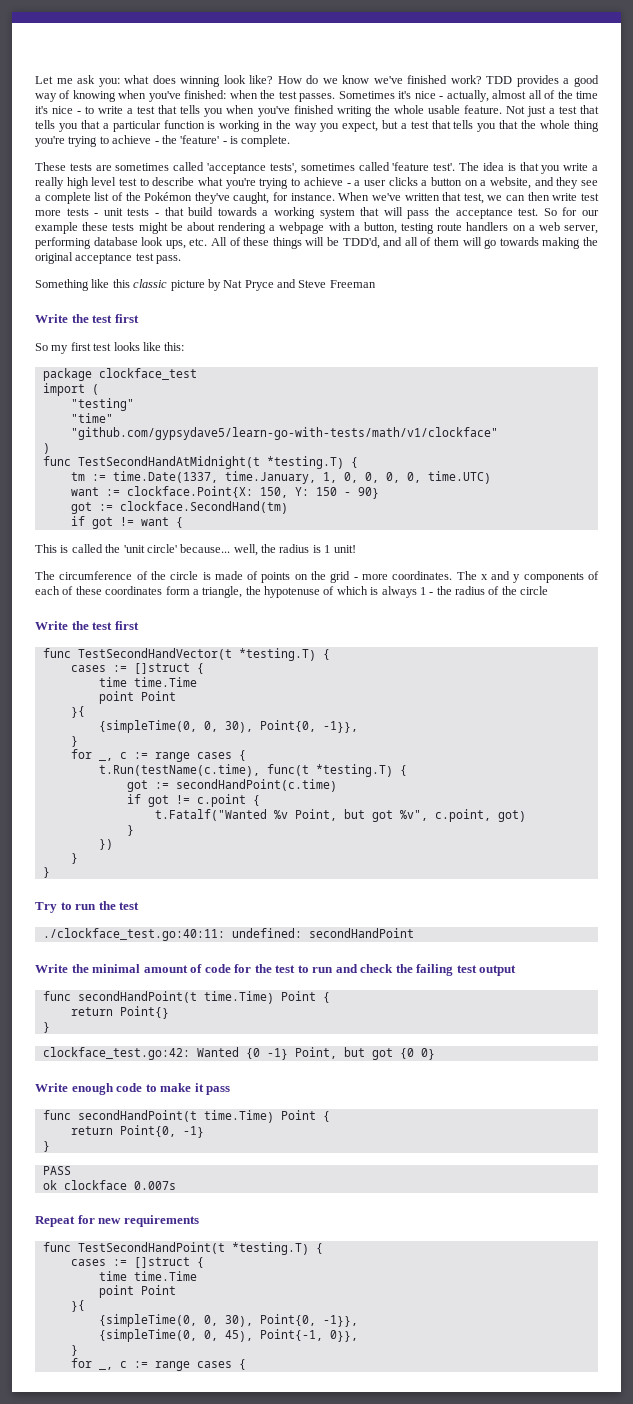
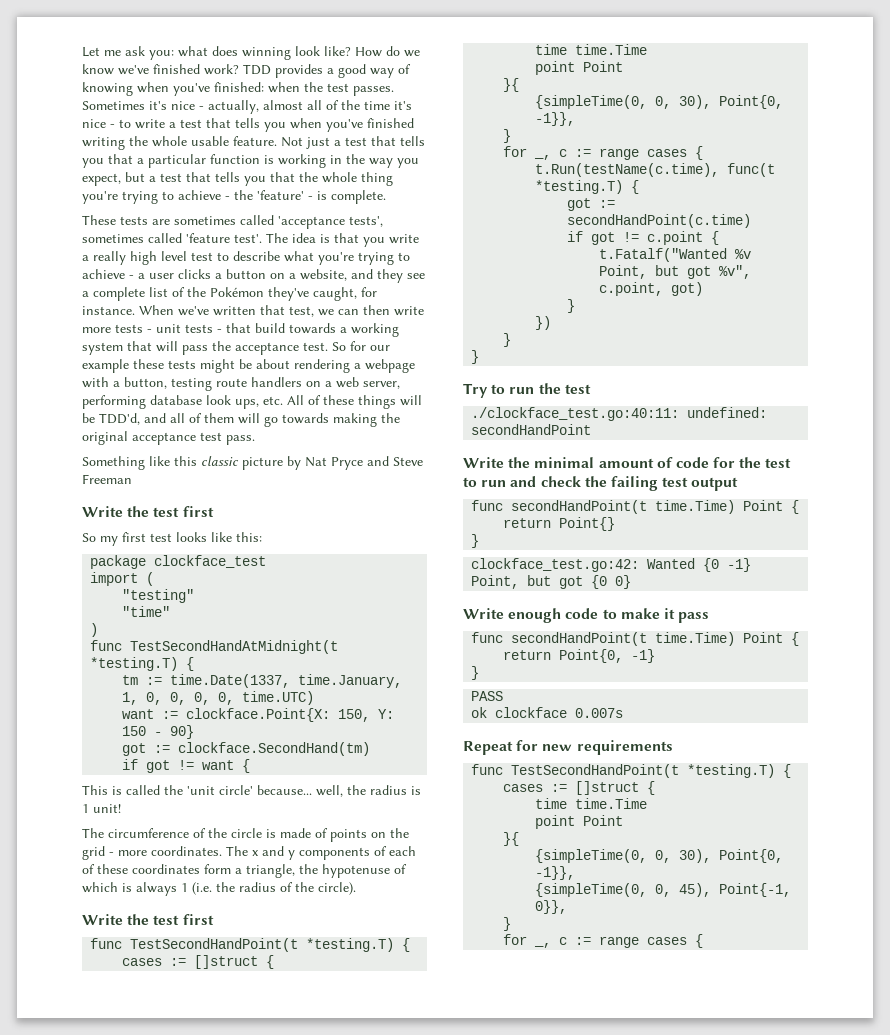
[581,193,600,201] test -> (424, 311) none
[70,427,498,440] // "github.com/gypsydave5/learn-go-with-tests/math/v1/clockface" -> (171, 611) none
[429,592,434,595] - -> [192,882,212,895] (i.e.
[520,586,549,595] circle -> [318,882,356,895] circle).
[77,648,232,660] TestSecondHandVector(t -> [130,938,299,952] TestSecondHandPoint(t

